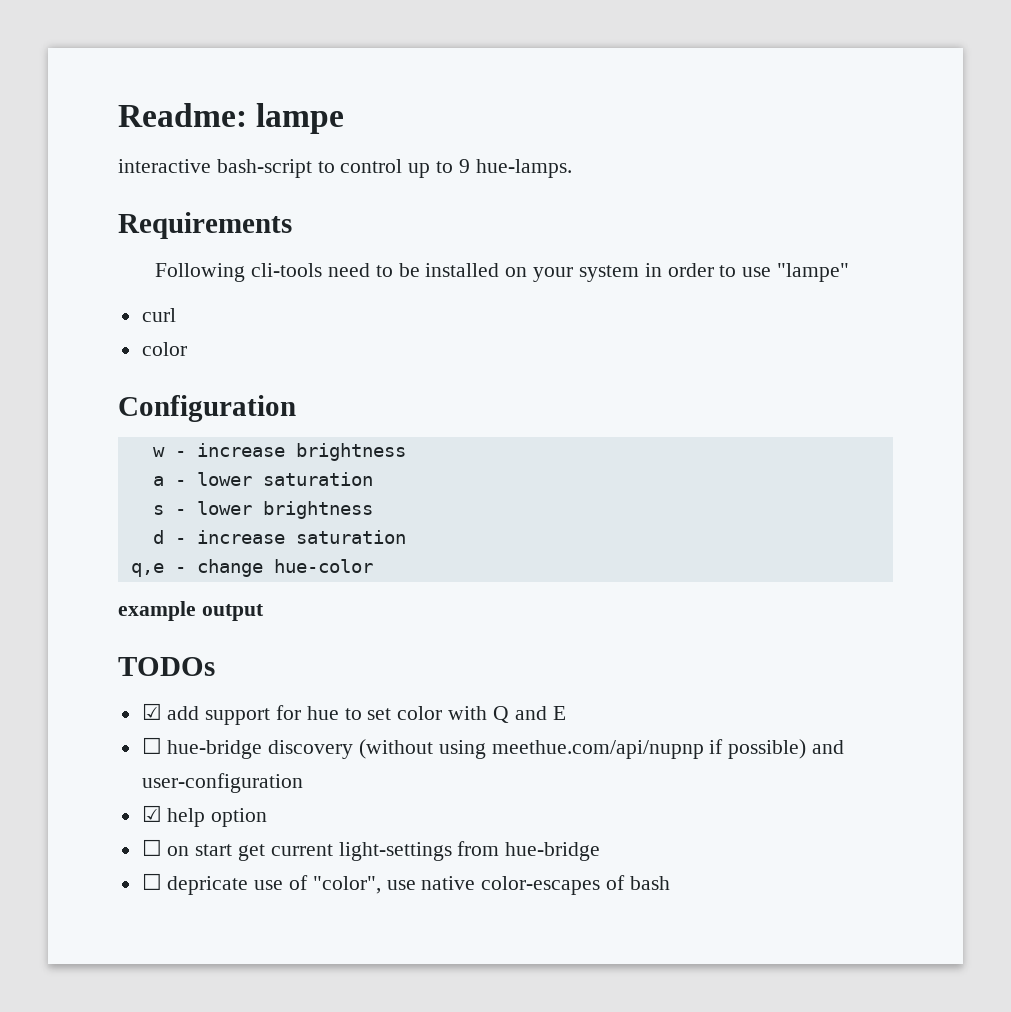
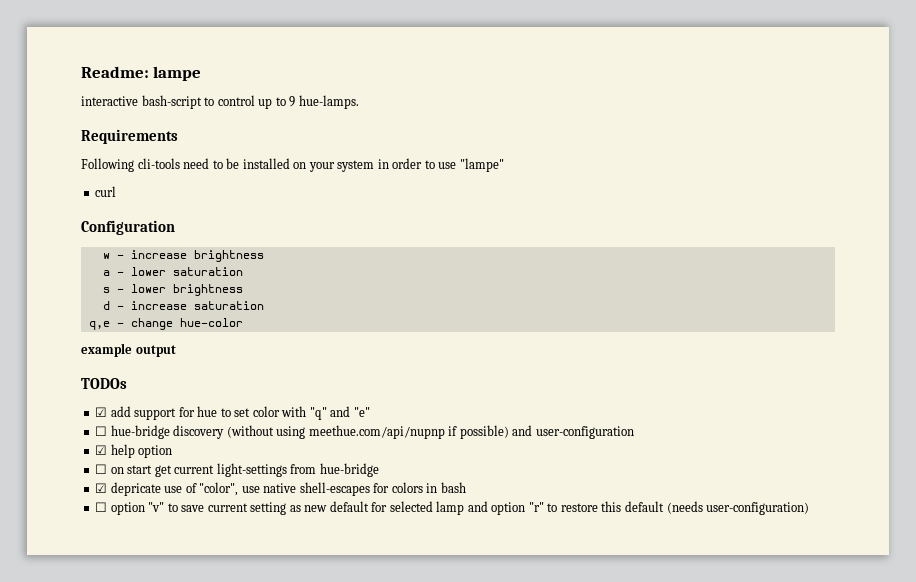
[141,342,187,356] // color -> (117, 191) none
[492,706,566,723] Q and E -> [309,406,370,420] "q" and "e"
[141,873,162,890] ☐ -> [95,483,108,493] ☑
[481,875,670,895] color-escapes of bash -> [299,482,466,496] [95,501,810,515] shell-escapes for colors in bash // ☐ option "v" to save current setting as new default for selected lamp and option "r" to restore this default (needs user-configuration)

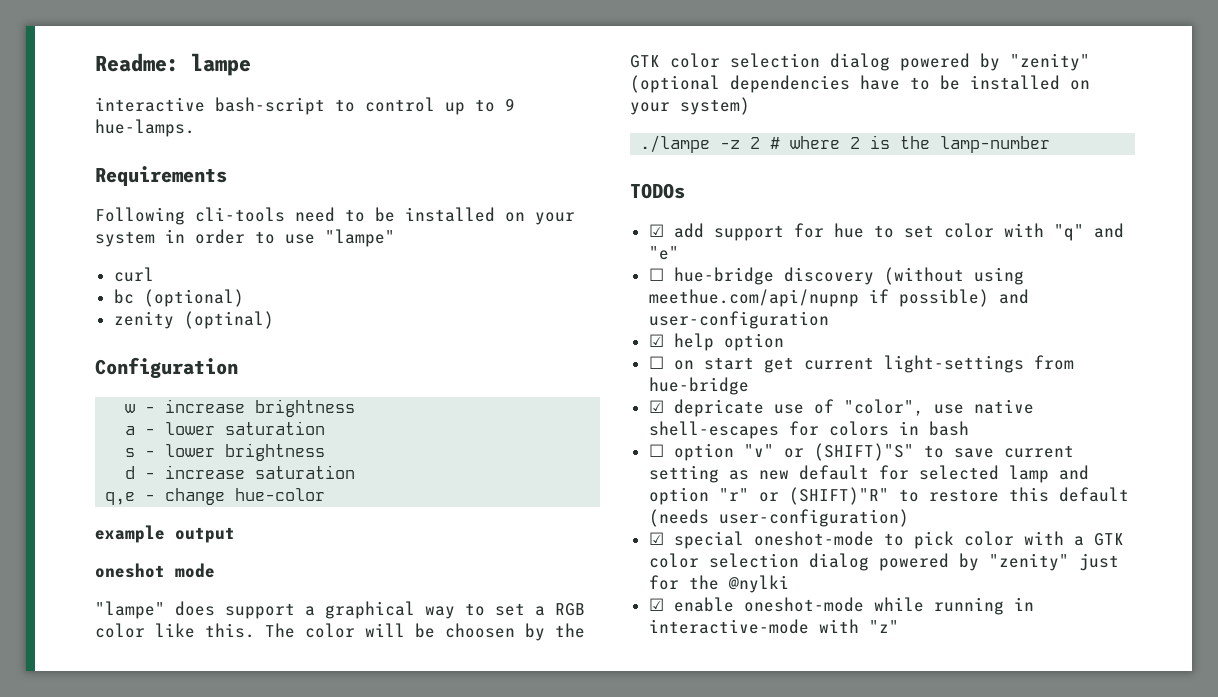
(117, 191) none -> [113,289,244,307] [113,311,274,329] // bc (optional) // zenity (optinal)
(176, 351) none -> [95,563,215,578] [95,601,585,619] [95,623,585,641] [630,53,1090,71] [630,75,1090,93] [630,97,750,115] [640,135,1051,153] // oneshot mode // "lampe" does support a graphical way to set a RGB color like this. The color will be choosen by the GTK color selection dialog powered by "zenity" (optional dependencies have to be installed on your system) // ./lampe -z 2 # where 2 is the lamp-number
(165, 507) none -> [783,443,914,461] or (SHIFT)"S"
(544, 507) none -> [758,487,889,505] or (SHIFT)"R"
(810, 508) none -> [648,531,1124,549] [648,553,1119,571] [648,575,789,593] [648,597,1034,615] [648,619,899,634] // ☑ special oneshot-mode to pick color with a GTK color selection dialog powered by "zenity" just for the @nylki // ☑ enable oneshot-mode while running in interactive-mode with "z"

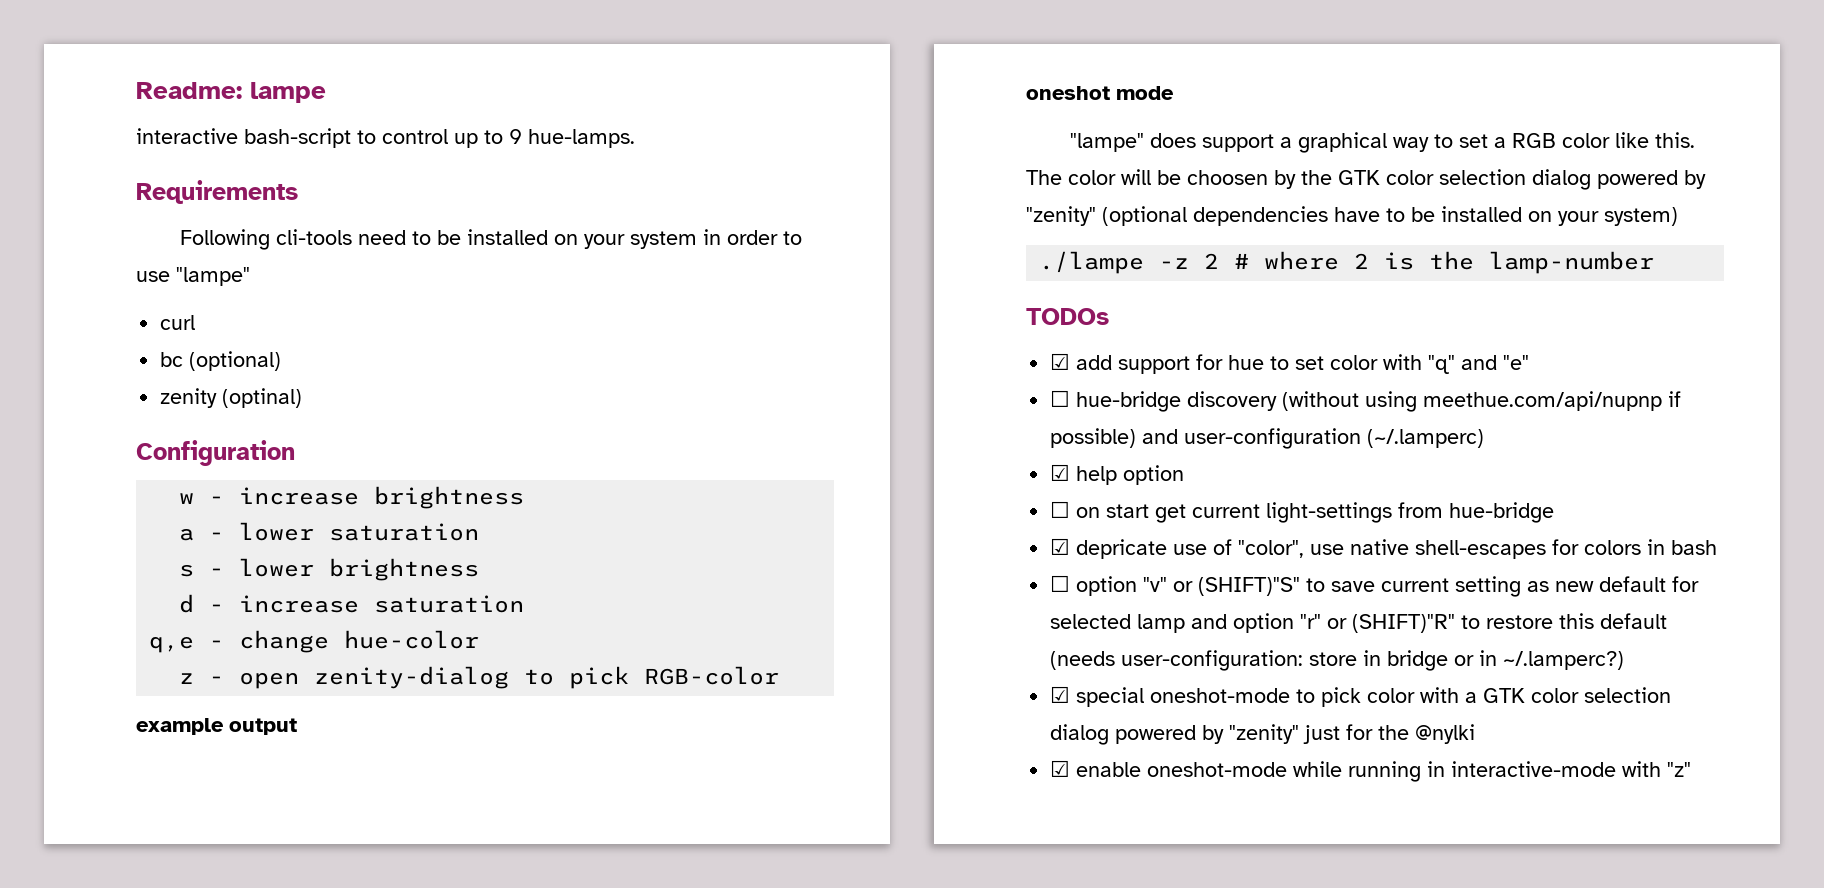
(326, 494) none -> [179,666,780,689] // z - open zenity-dialog to pick RGB-color
(829, 320) none -> [1367,429,1485,448] (~/.lamperc)
[718,509,909,527] user-configuration) -> [1121,650,1625,671] user-configuration: store in bridge or in ~/.lamperc?)

